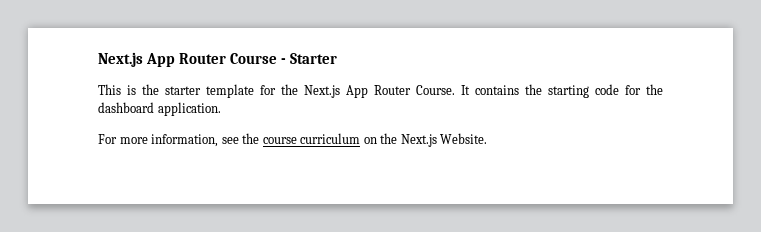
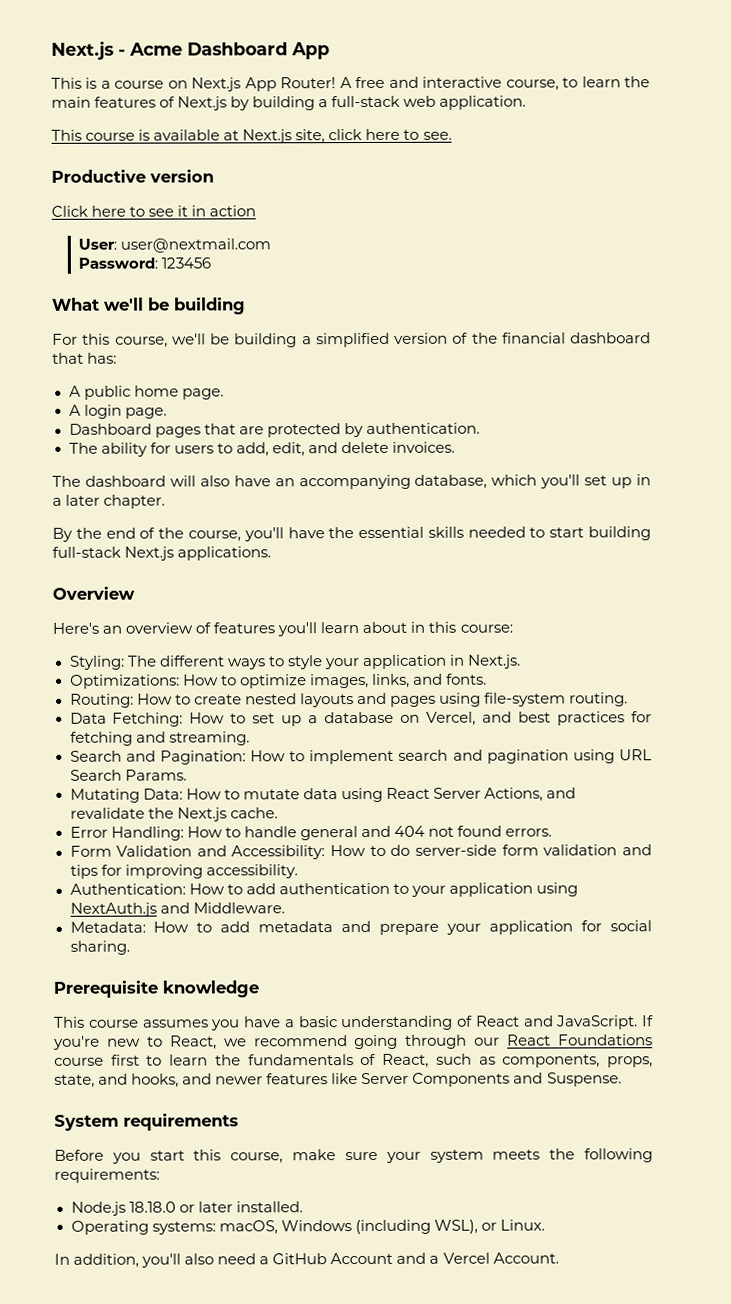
[98,52,337,67] [98,84,663,98] [98,102,221,116] [98,133,488,147] Next.js App Router Course - Starter // This is the starter template for the Next.js App Router Course. It contains the starting code for the dashboard application. // For more information, see the course curriculum on the Next.js Website. -> [51,40,330,60] [51,76,650,92] [51,95,527,111] [51,128,452,144] [51,169,214,183] [51,205,257,217] [77,238,271,253] [77,257,211,269] [52,297,246,315] [52,332,651,348] [52,352,118,364] [68,385,224,400] [68,404,167,419] [68,422,480,438] [68,441,455,457] [52,474,651,490] [52,494,166,509] [52,526,651,542] [52,546,272,561] [52,586,135,600] [52,621,513,637] [69,654,521,670] [69,673,487,689] [69,692,628,708] [69,711,652,727] [69,731,250,746] [69,749,652,765] [69,769,187,781] [69,787,577,803] [69,807,278,822] [69,825,553,841] [69,844,652,860] [69,864,298,879] [69,882,578,897] [69,902,285,917] [69,920,652,935] [69,940,130,955] [53,980,259,998] [54,1015,654,1031] [53,1034,653,1050] [54,1053,654,1068] [54,1072,622,1088] [54,1113,239,1131] [54,1148,654,1164] [54,1168,160,1183] [70,1201,303,1216] [70,1219,545,1235] [54,1252,559,1268] Next.js - Acme Dashboard App // This is a course on Next.js App Router! A free and interactive course, to learn the main features of Next.js by building a full-stack web application. // This course is available at Next.js site, click here to see. // Productive version // Click here to see it in action // User: user@nextmail.com // Password: 123456 // What we'll be building // For this course, we'll be building a simplified version of the financial dashboard that has: // A public home page. // A login page. // Dashboard pages that are protected by authentication. // The ability for users to add, edit, and delete invoices. // The dashboard will also have an accompanying database, which you'll set up in a later chapter. // By the end of the course, you'll have the essential skills needed to start building full-stack Next.js applications. // Overview // Here's an overview of features you'll learn about in this course: // Styling: The different ways to style your application in Next.js. // Optimizations: How to optimize images, links, and fonts. // Routing: How to create nested layouts and pages using file-system routing. // Data Fetching: How to set up a database on Vercel, and best practices for fetching and streaming. // Search and Pagination: How to implement search and pagination using URL Search Params. // Mutating Data: How to mutate data using React Server Actions, and revalidate the Next.js cache. // Error Handling: How to handle general and 404 not found errors. // Form Validation and Accessibility: How to do server-side form validation and tips for improving accessibility. // Authentication: How to add authentication to your application using NextAuth.js and Middleware. // Metadata: How to add metadata and prepare your application for social sharing. // Prerequisite knowledge // This course assumes you have a basic understanding of React and JavaScript. If you're new to React, we recommend going through our React Foundations course first to learn the fundamentals of React, such as components, props, state, and hooks, and newer features like Server Components and Suspense. // System requirements // Before you start this course, make sure your system meets the following requirements: // Node.js 18.18.0 or later installed. // Operating systems: macOS, Windows (including WSL), or Linux. // In addition, you'll also need a GitHub Account and a Vercel Account.

